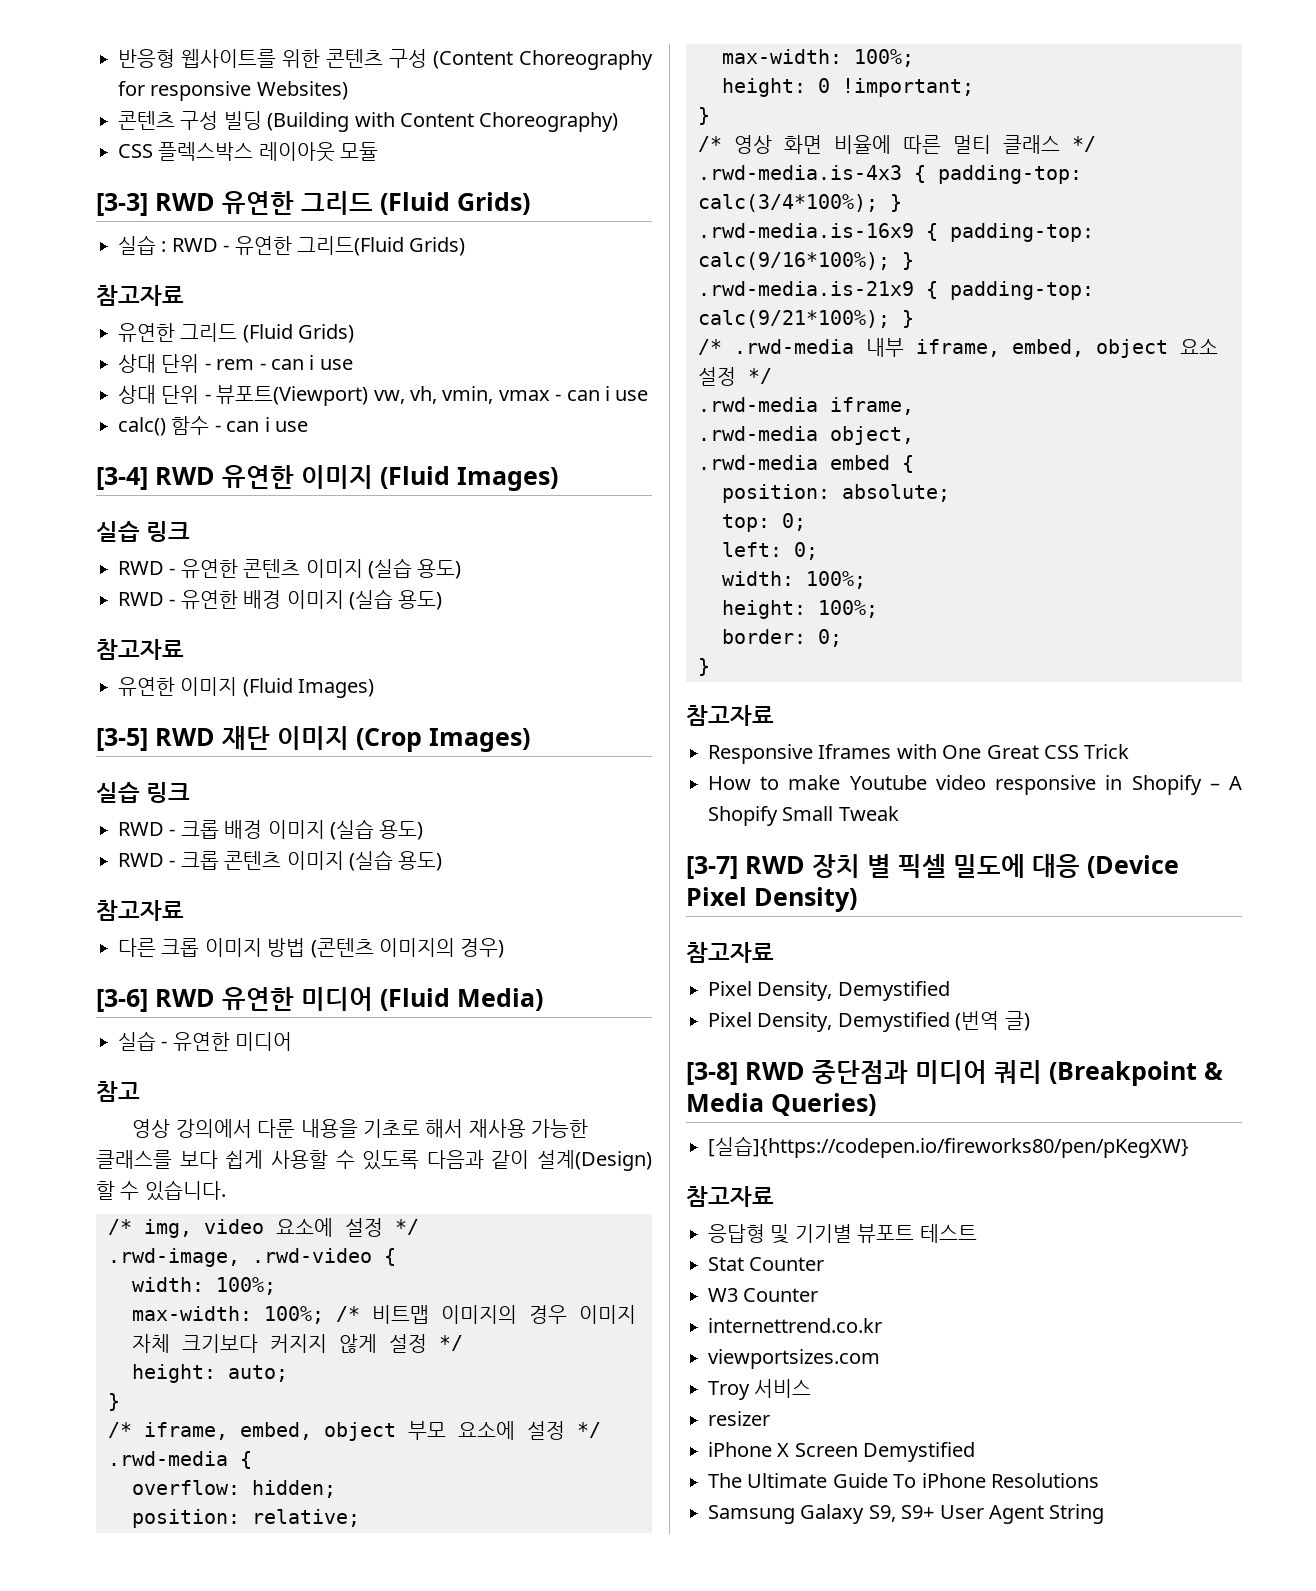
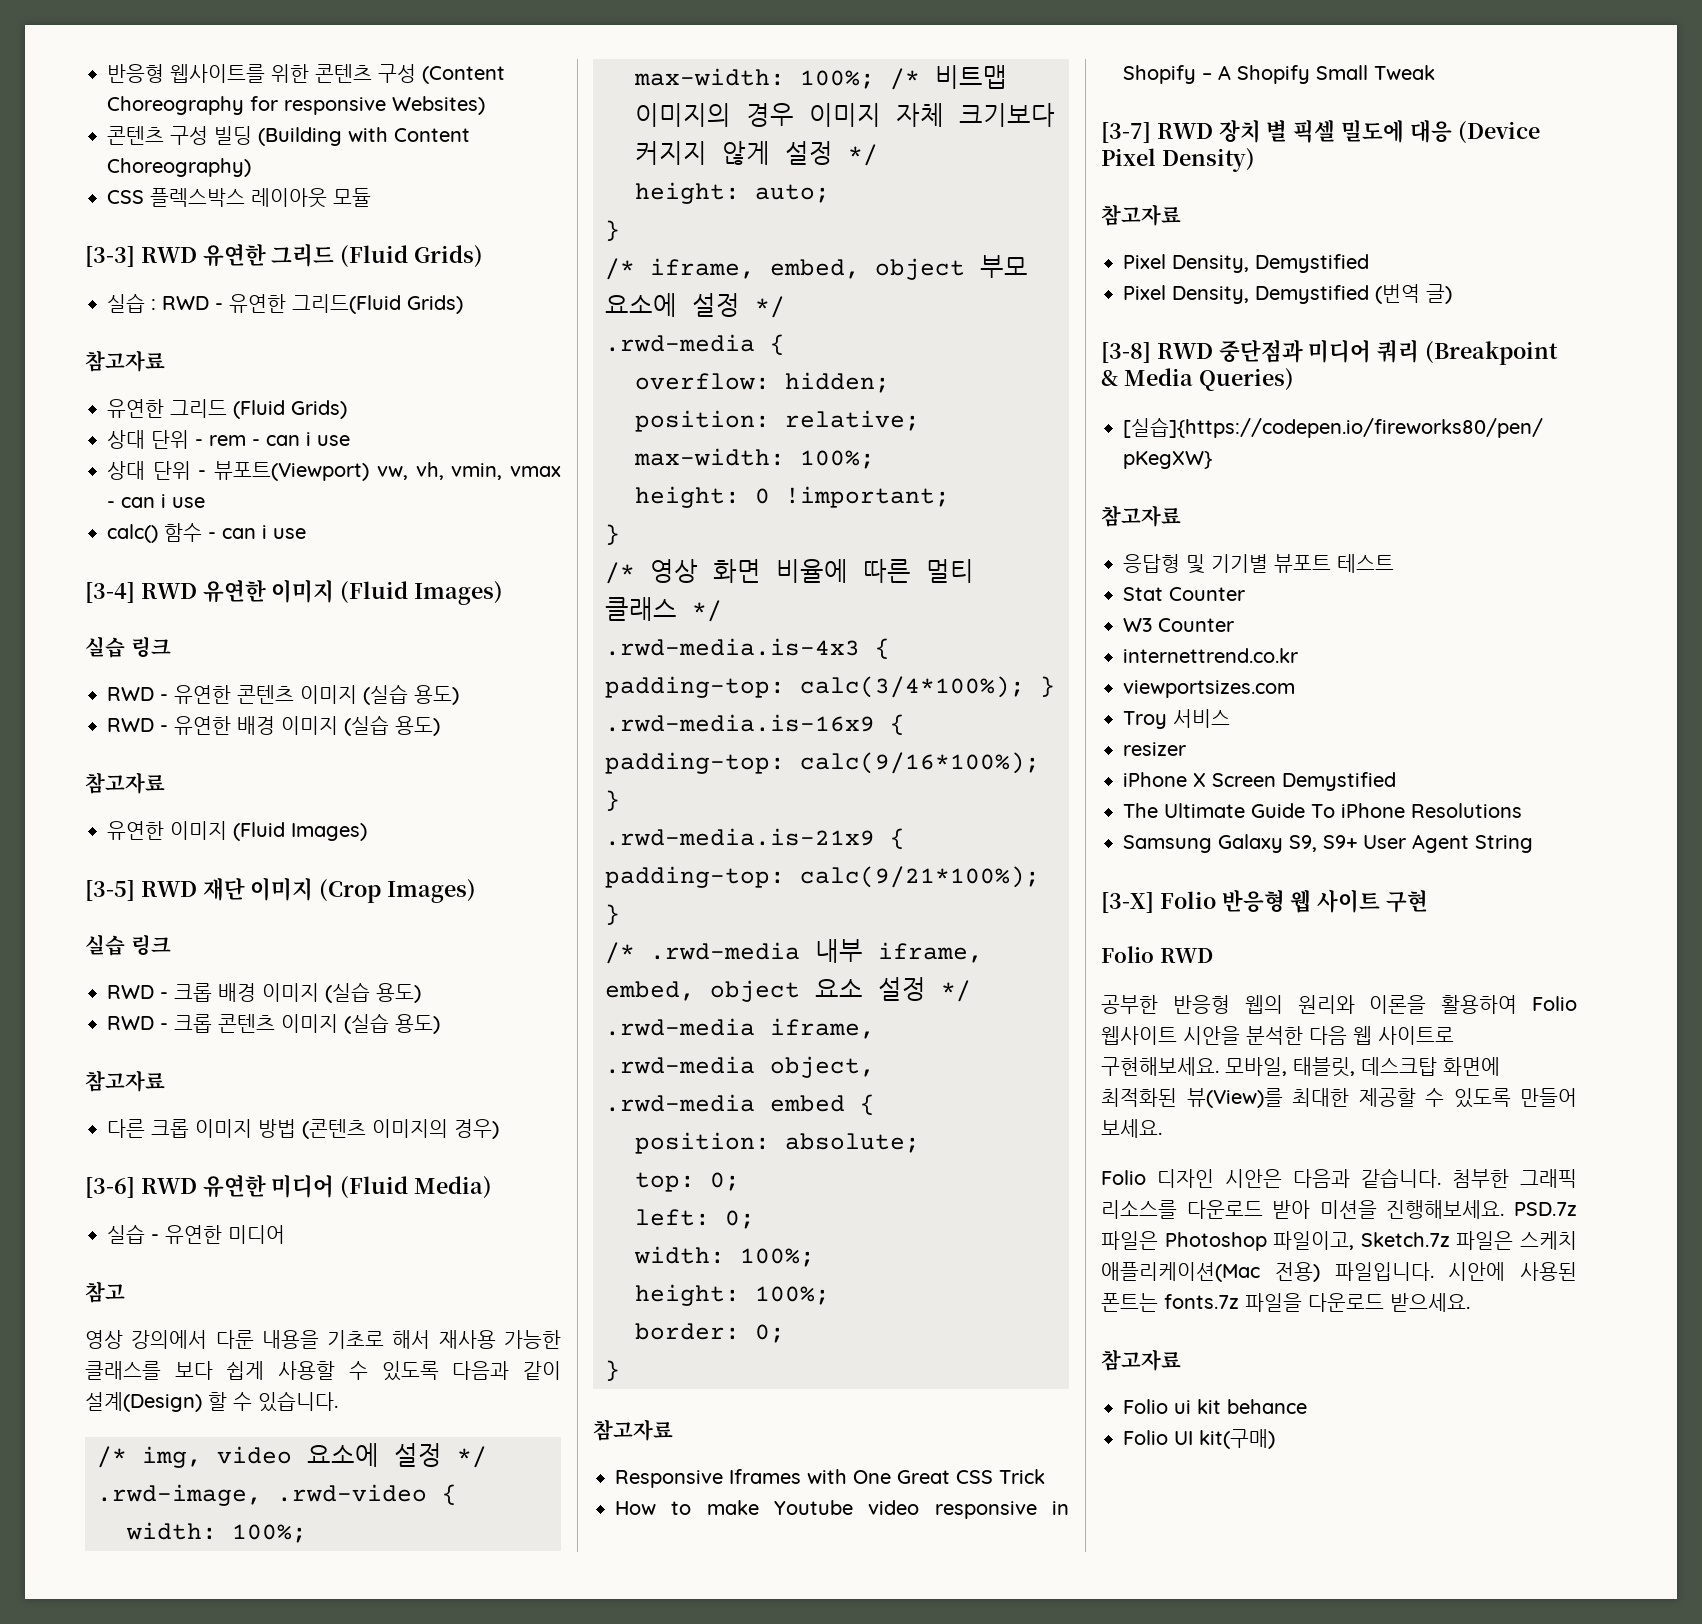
(1105, 1514) none -> [1101,889,1429,913] [1101,946,1213,963] [1101,995,1577,1014] [1101,1026,1454,1045] [1101,1057,1500,1077] [1101,1088,1577,1108] [1101,1119,1162,1138] [1101,1168,1577,1188] [1101,1200,1577,1219] [1101,1231,1577,1251] [1101,1262,1577,1282] [1101,1293,1470,1312] [1101,1349,1181,1371] [1123,1399,1307,1414] [1123,1429,1275,1449] // [3-X] Folio 반응형 웹 사이트 구현 // Folio RWD // 공부한 반응형 웹의 원리와 이론을 활용하여 Folio 웹사이트 시안을 분석한 다음 웹 사이트로 구현해보세요. 모바일, 태블릿, 데스크탑 화면에 최적화된 뷰(View)를 최대한 제공할 수 있도록 만들어 보세요. // Folio 디자인 시안은 다음과 같습니다. 첨부한 그래픽 리소스를 다운로드 받아 미션을 진행해보세요. PSD.7z 파일은 Photoshop 파일이고, Sketch.7z 파일은 스케치 애플리케이션(Mac 전용) 파일입니다. 시안에 사용된 폰트는 fonts.7z 파일을 다운로드 받으세요. // 참고자료 // Folio ui kit behance // Folio UI kit(구매)

